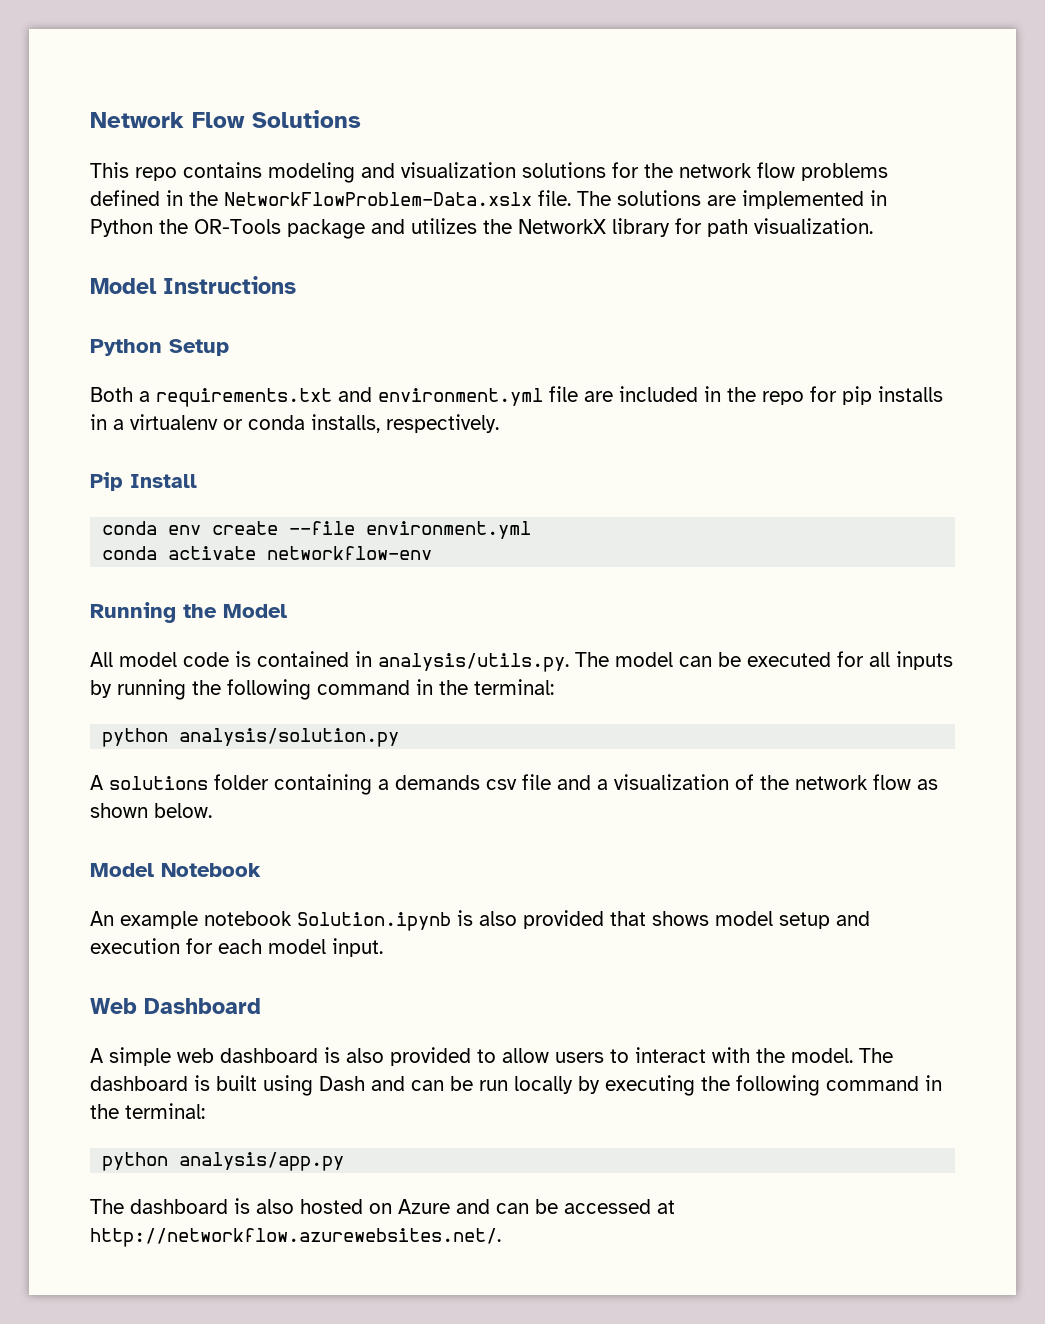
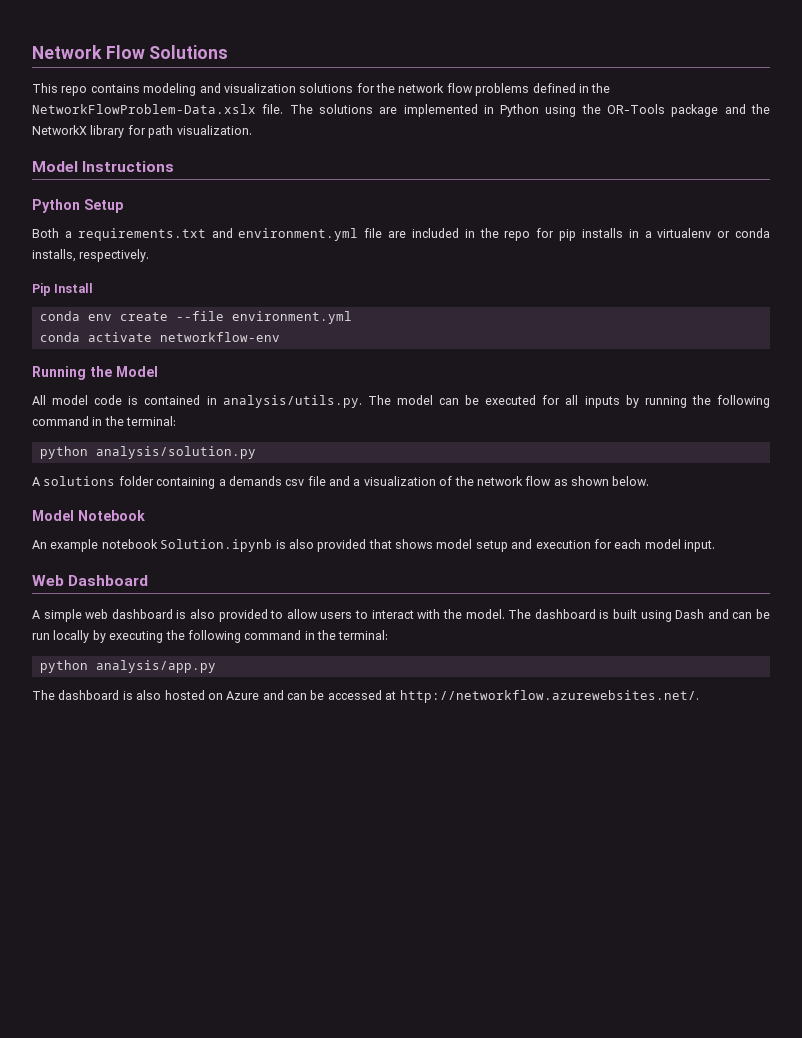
(153, 228) none -> [545,105,577,117] using
[411,218,477,234] utilizes -> (746, 109) none

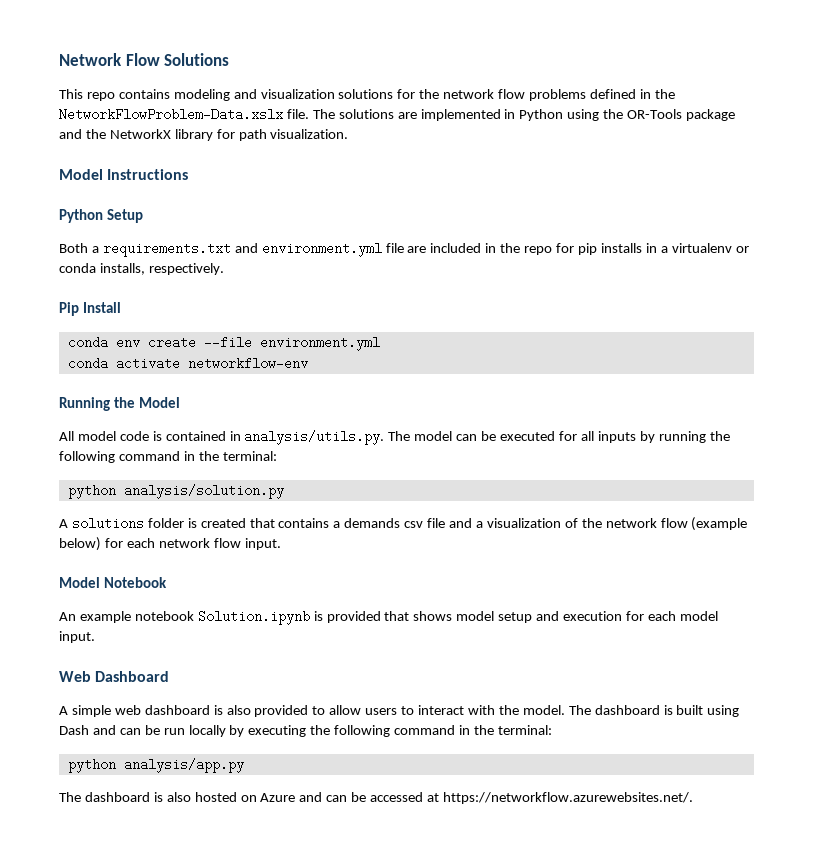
[156,477,216,489] containing -> [187,518,330,528] is created that contains
[553,476,650,486] as shown below. -> [691,517,748,531] [59,537,281,551] (example below) for each network flow input.
[288,539,314,549] also -> (323, 616) none
[399,690,699,703] http://networkflow.azurewebsites.net/. -> [442,792,693,804] https://networkflow.azurewebsites.net/.

